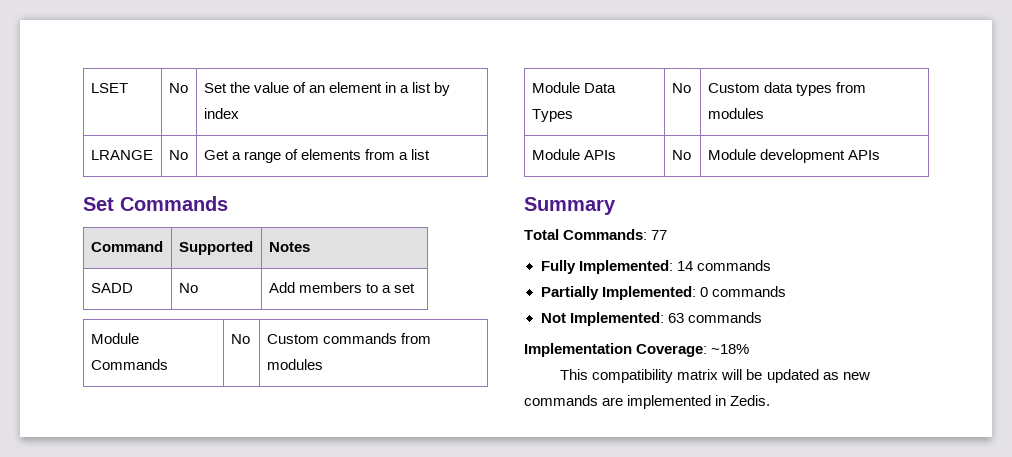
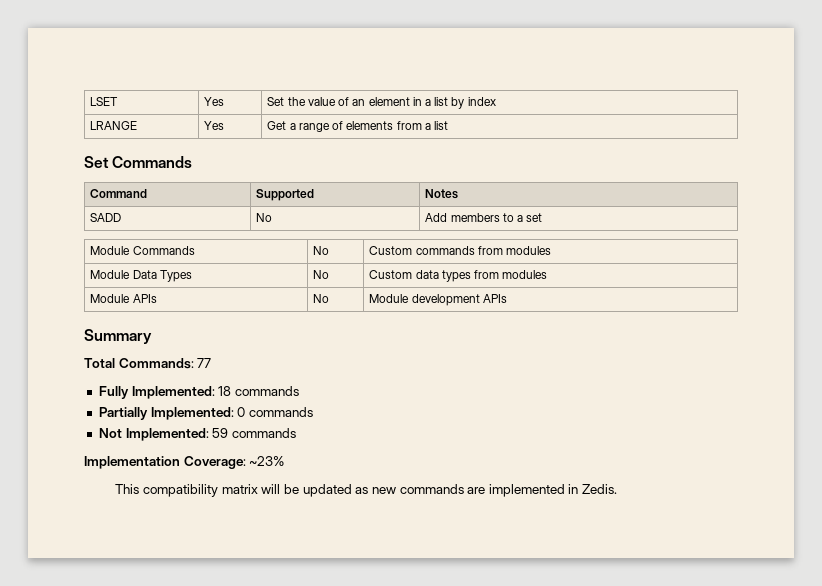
[168,83,188,93] No -> [204,97,225,106] Yes
[168,150,188,160] No -> [204,121,225,130] Yes
[676,261,693,271] 14 -> [218,386,232,396] 18
[667,313,684,323] 63 -> [212,428,229,438] 59
[711,344,750,354] ~18% -> [249,456,285,466] ~23%

